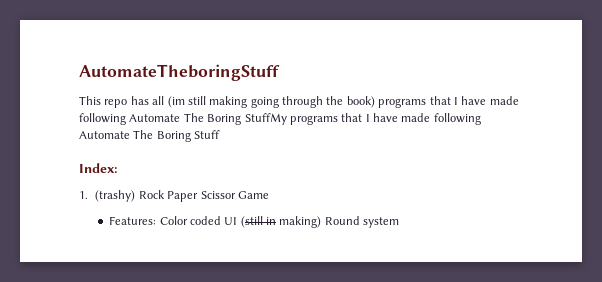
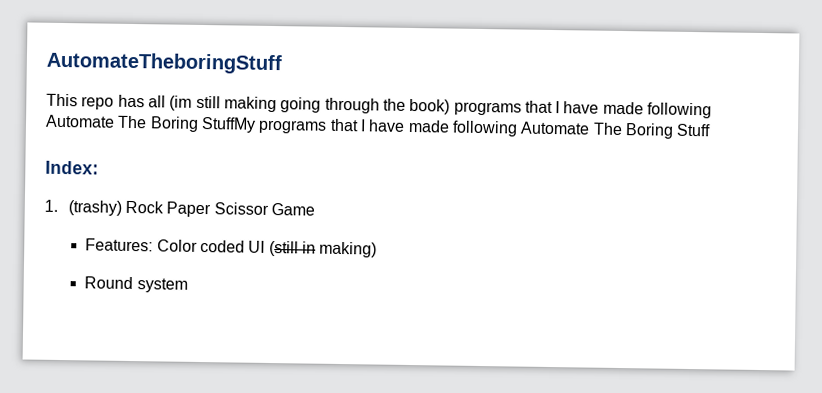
(322, 222) none -> (378, 249) //

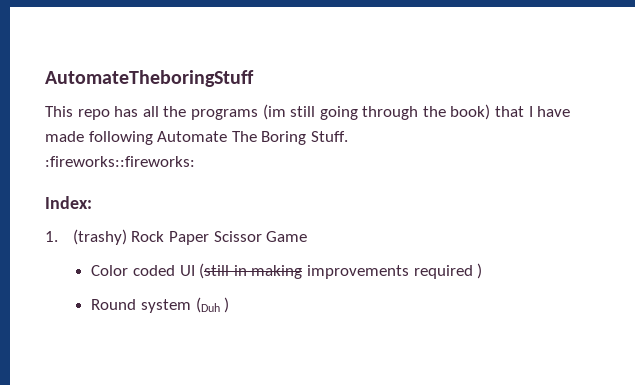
(166, 101) none -> [163,106,258,120] the programs
[223,96,277,113] making -> (316, 111) none
[453,100,713,119] [45,114,712,139] programs that I have made following Automate The Boring StuffMy programs that I have made following Automate The Boring Stuff -> [495,106,571,117] [45,131,348,145] [45,156,195,167] that I have made following Automate The Boring Stuff. // :fireworks::fireworks:
[85,238,154,252] Features: -> (308, 236) none
[319,241,378,258] making) -> [251,263,483,279] making improvements required )
(188, 285) none -> [195,297,230,313] (Duh )

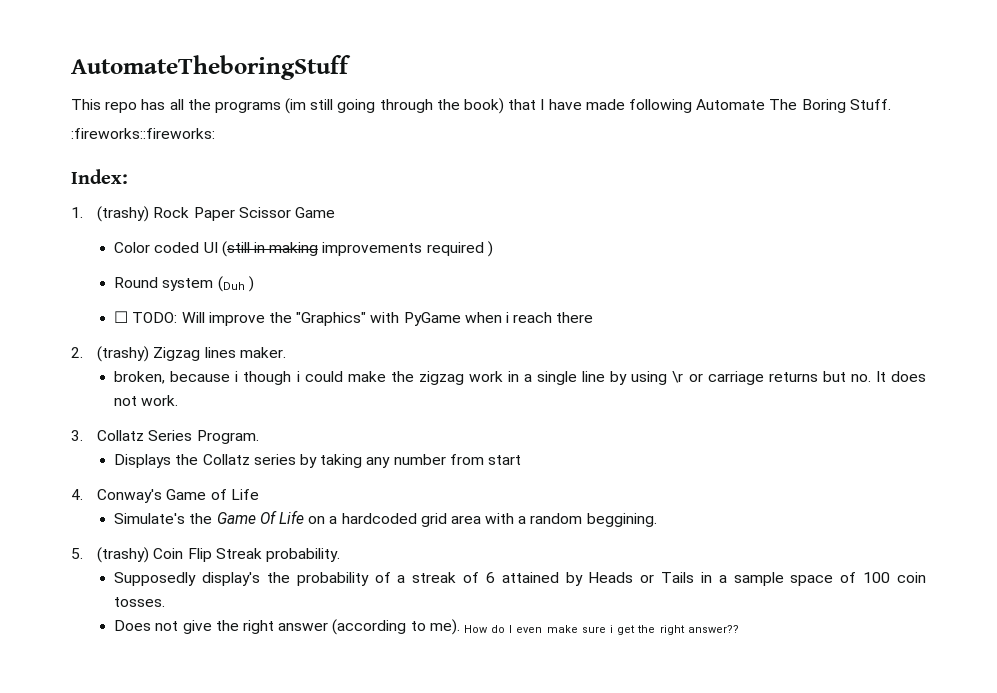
(230, 305) none -> [114,311,594,326] [71,346,286,362] [114,371,926,385] [114,395,179,406] [71,430,259,444] [114,454,521,468] [71,489,259,503] [114,510,657,527] [71,547,340,563] [114,572,926,586] [114,597,166,607] [114,619,739,635] // ☐ TODO: Will improve the "Graphics" with PyGame when i reach there // 2. (trashy) Zigzag lines maker. // broken, because i though i could make the zigzag work in a single line by using \r or carriage returns but no. It does not work. // 3. Collatz Series Program. // Displays the Collatz series by taking any number from start // 4. Conway's Game of Life // Simulate's the Game Of Life on a hardcoded grid area with a random beggining. // 5. (trashy) Coin Flip Streak probability. // Supposedly display's the probability of a streak of 6 attained by Heads or Tails in a sample space of 100 coin tosses. // Does not give the right answer (according to me). How do I even make sure i get the right answer??

